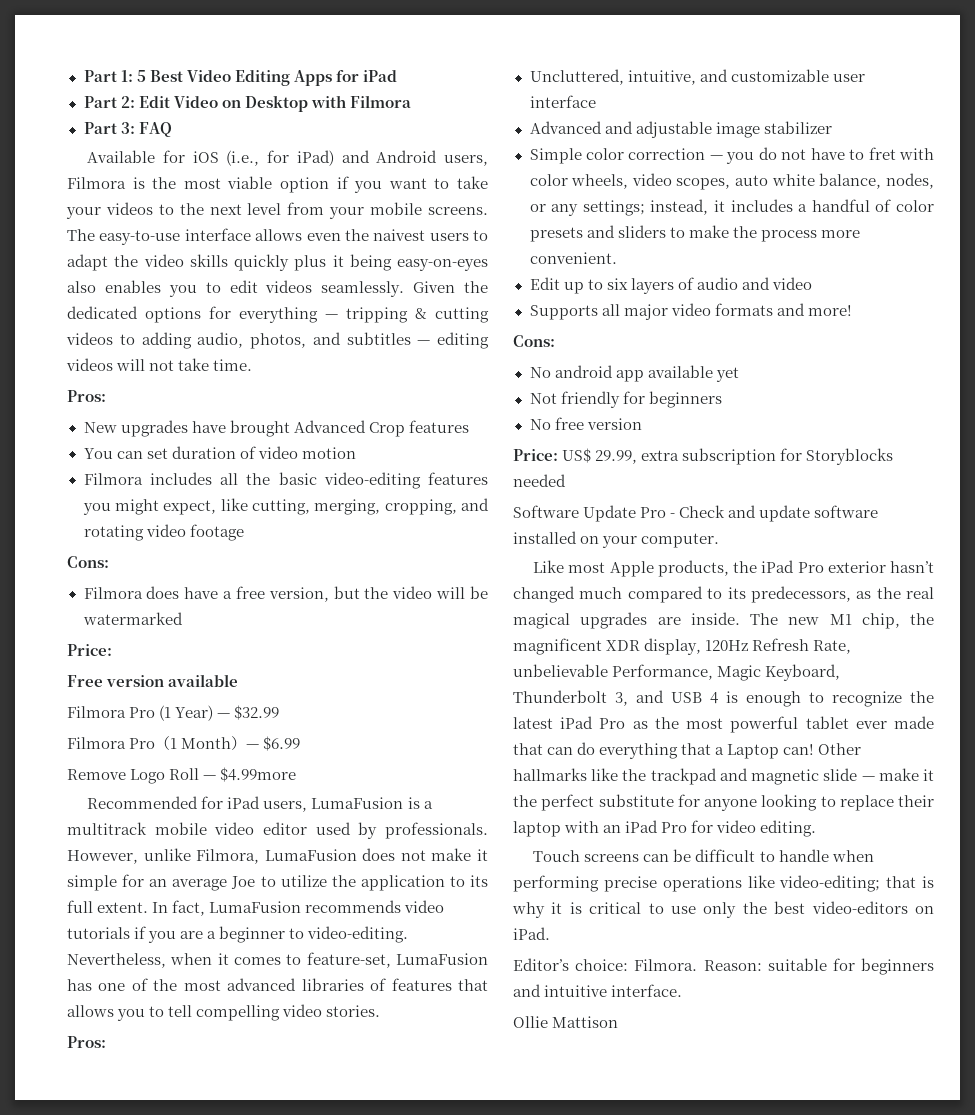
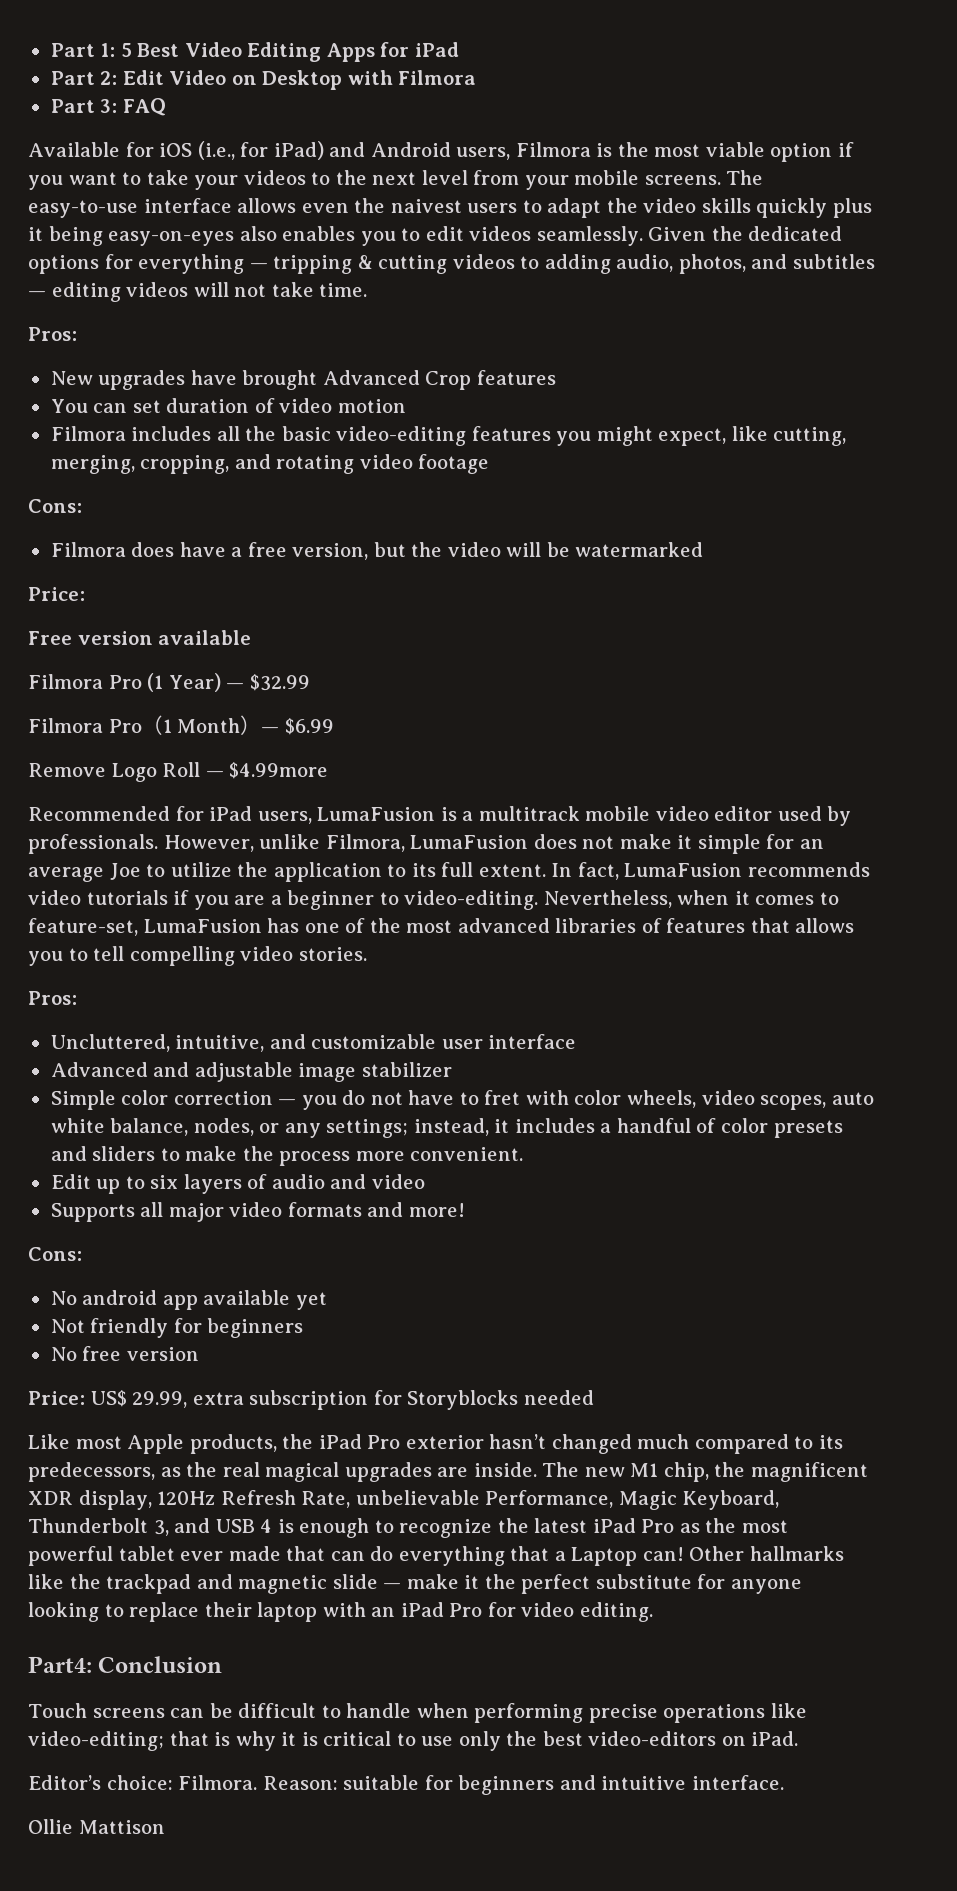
[513,505,879,522] [513,531,720,548] // Software Update Pro - Check and update software installed on your computer. -> (594, 1397) none
(817, 828) none -> [28,1656,223,1673] // Part4: Conclusion

